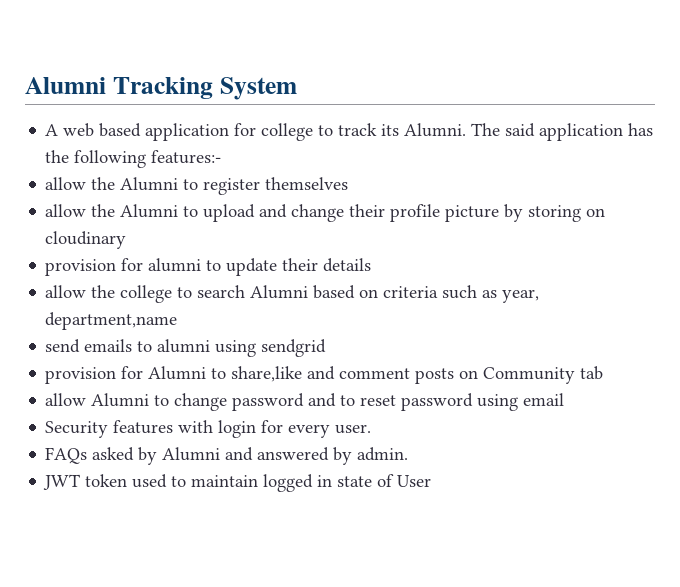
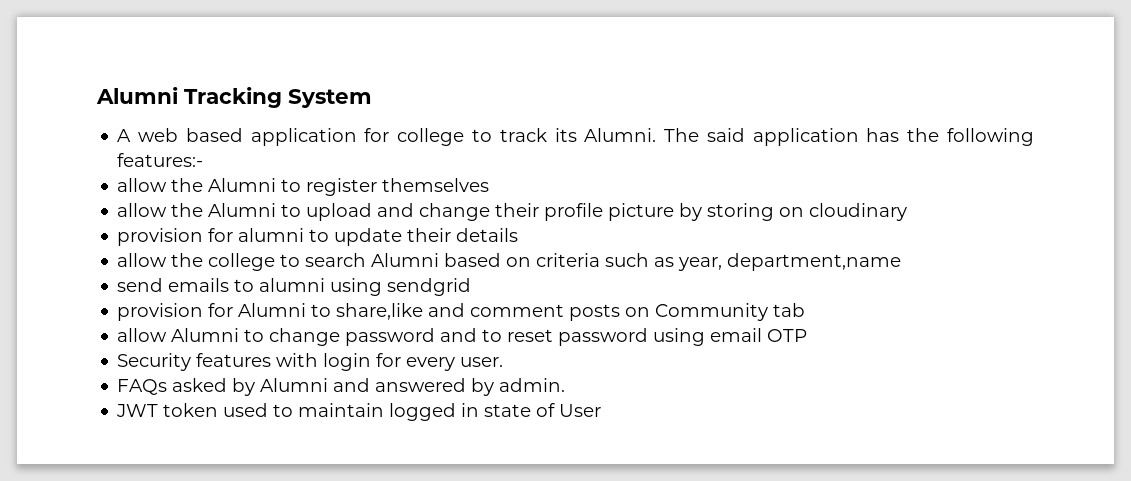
(565, 399) none -> [767,329,808,342] OTP

